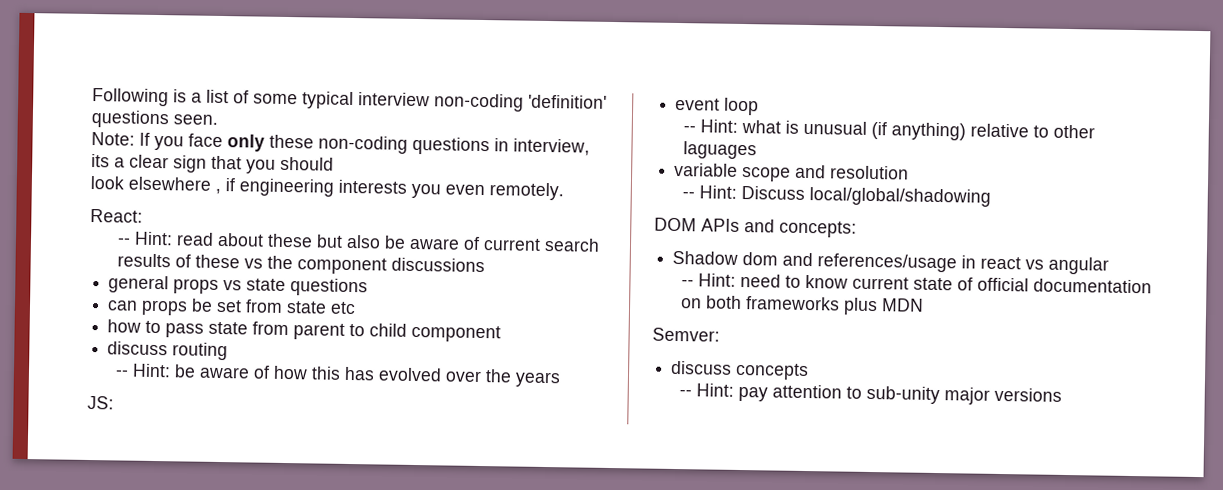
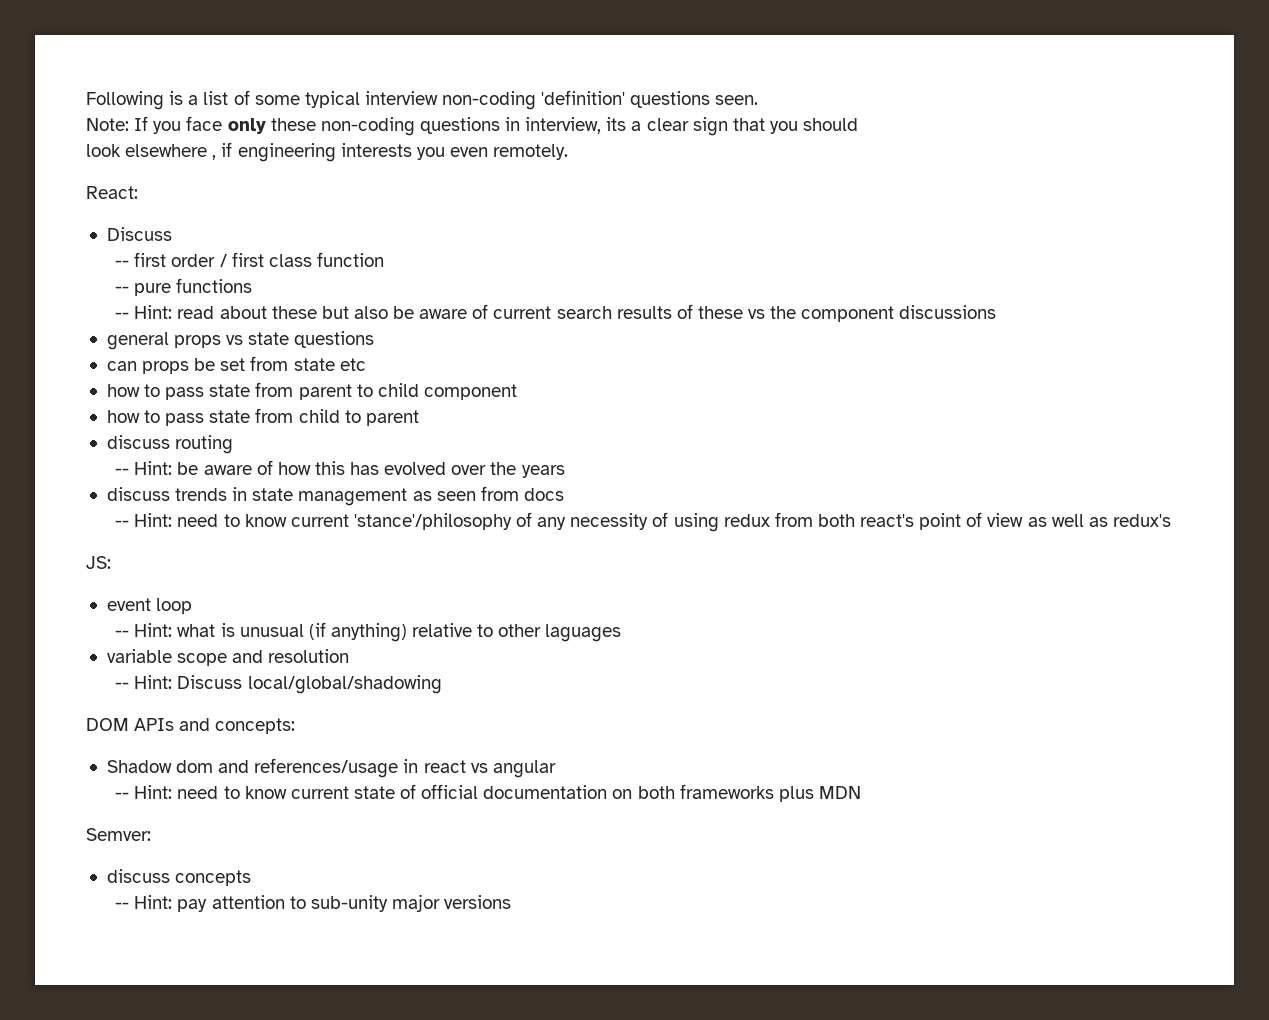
(143, 215) none -> [106,227,172,241] [115,252,384,267] [115,278,253,296] // Discuss // -- first order / first class function // -- pure functions
(502, 333) none -> [106,408,419,426] // how to pass state from child to parent
(561, 379) none -> [106,486,564,506] [115,512,1171,532] // discuss trends in state management as seen from docs // -- Hint: need to know current 'stance'/philosophy of any necessity of using redux from both react's point of view as well as redux's

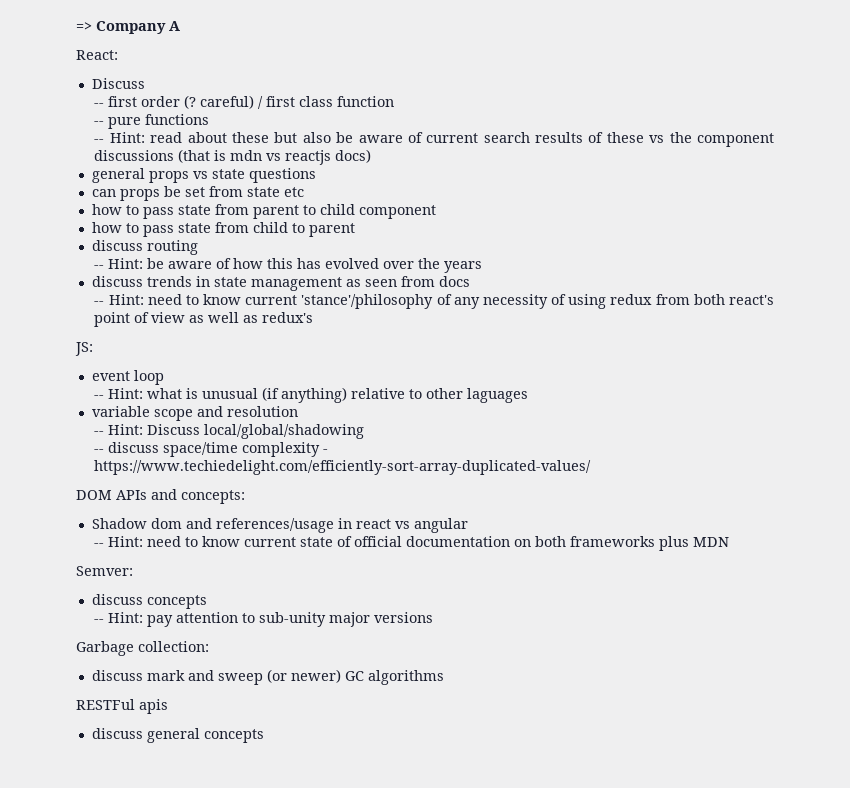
[86,90,759,110] [86,116,859,136] [86,142,569,162] Following is a list of some typical interview non-coding 'definition' questions seen. // Note: If you face only these non-coding questions in interview, its a clear sign that you should // look elsewhere , if engineering interests you even remotely. -> [76,21,180,34] => Company A
(216, 260) none -> [184,95,255,109] (? careful)
(997, 312) none -> [178,149,372,165] (that is mdn vs reactjs docs)
(442, 684) none -> [94,442,329,457] [94,460,592,475] // -- discuss space/time complexity - https://www.techiedelight.com/efficiently-sort-array-duplicated-values/
(512, 902) none -> [76,641,209,656] [91,669,444,685] [76,699,168,714] [91,728,264,743] // Garbage collection: // discuss mark and sweep (or newer) GC algorithms // RESTFul apis // discuss general concepts

